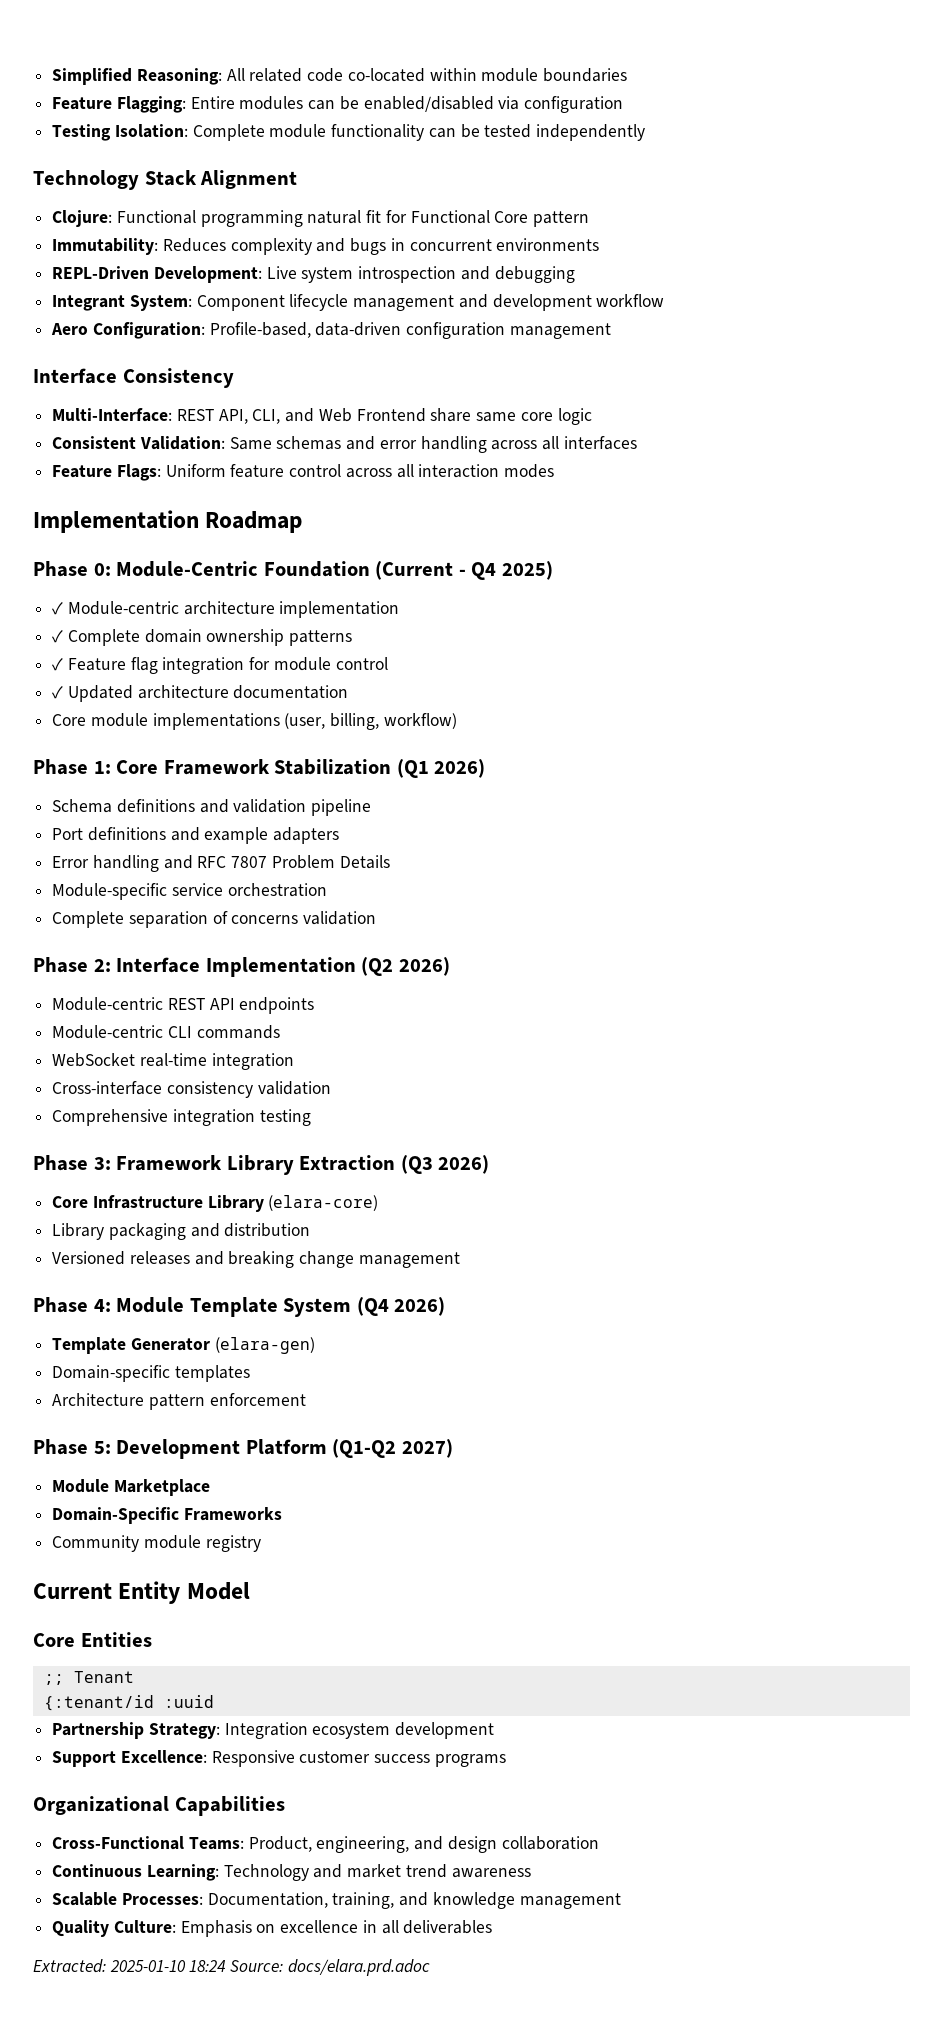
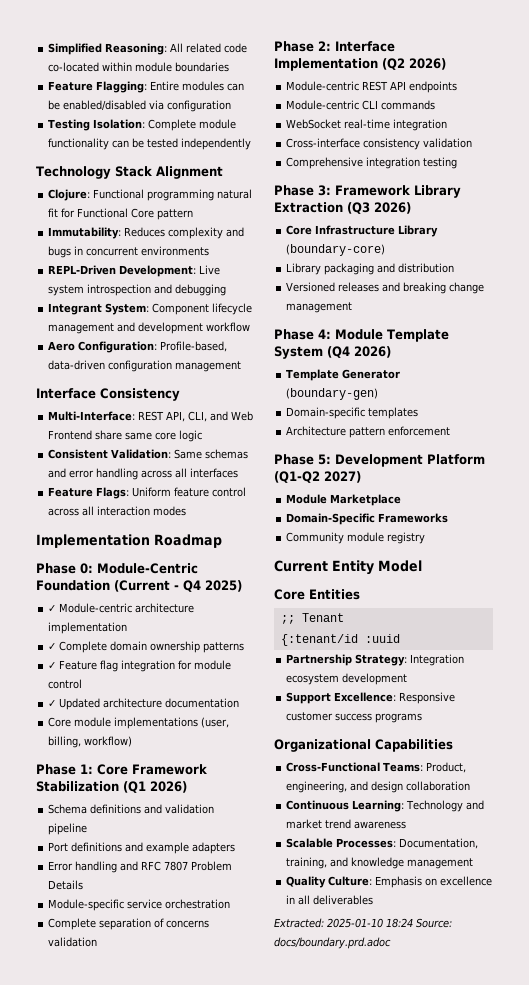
[268,1195,379,1211] (elara-core) -> [286,244,386,256] (boundary-core)
[214,1337,315,1354] (elara-gen) -> [286,388,379,400] (boundary-gen)
[287,1959,430,1976] docs/elara.prd.adoc -> [274,937,391,949] docs/boundary.prd.adoc

